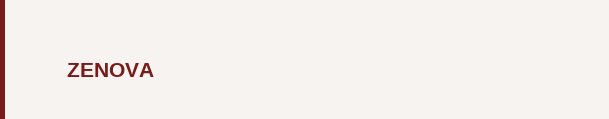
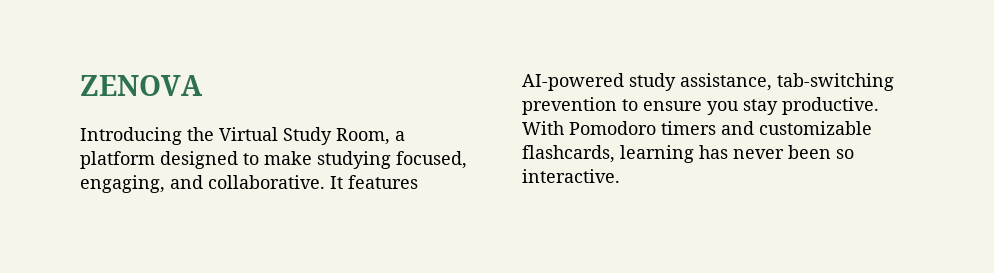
(154, 70) none -> [80,127,405,145] [80,151,467,169] [80,175,418,193] [522,73,894,91] [522,97,879,115] [522,121,872,135] [522,145,854,163] [522,169,620,183] // Introducing the Virtual Study Room, a platform designed to make studying focused, engaging, and collaborative. It features AI-powered study assistance, tab-switching prevention to ensure you stay productive. With Pomodoro timers and customizable flashcards, learning has never been so interactive.

